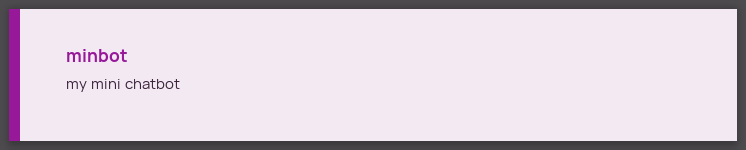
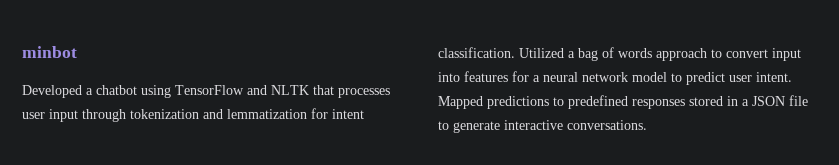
[66,79,181,92] my mini chatbot -> [22,85,390,98] [22,108,364,122] [438,47,801,61] [438,71,792,85] [438,95,808,109] [438,120,647,133] Developed a chatbot using TensorFlow and NLTK that processes user input through tokenization and lemmatization for intent classification. Utilized a bag of words approach to convert input into features for a neural network model to predict user intent. Mapped predictions to predefined responses stored in a JSON file to generate interactive conversations.

